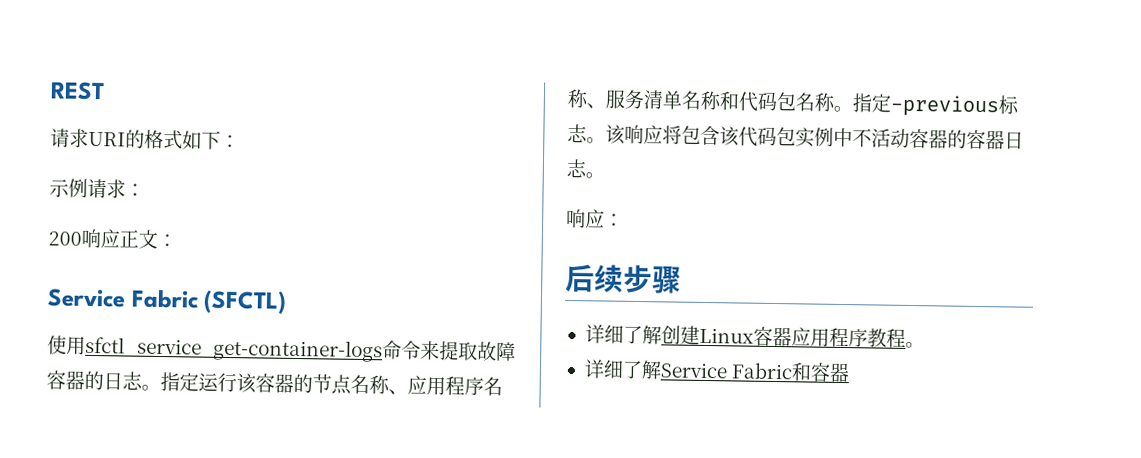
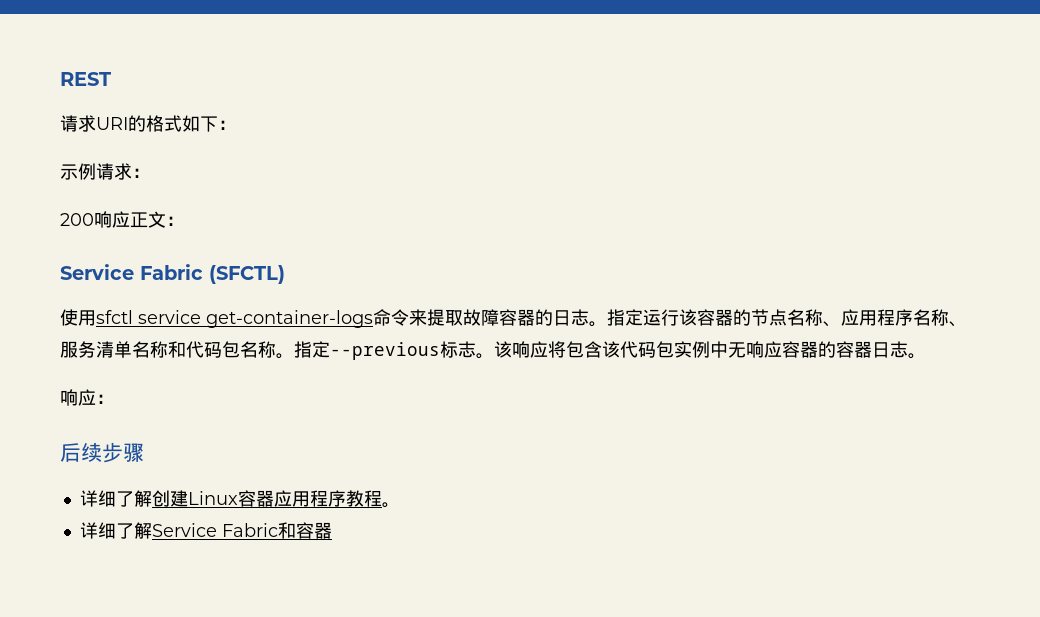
[890,94,999,118] -previous -> [330,342,440,360] --previous
[852,128,910,148] 不活动 -> [728,341,782,358] 无响应

